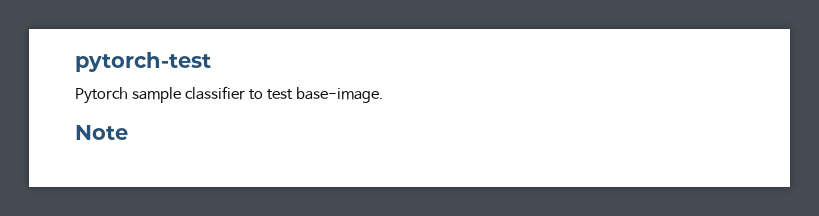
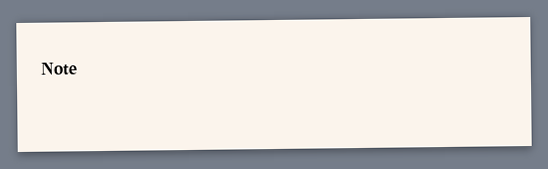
[75,52,211,72] [75,86,383,104] pytorch-test // Pytorch sample classifier to test base-image. // -> (40, 69) none

